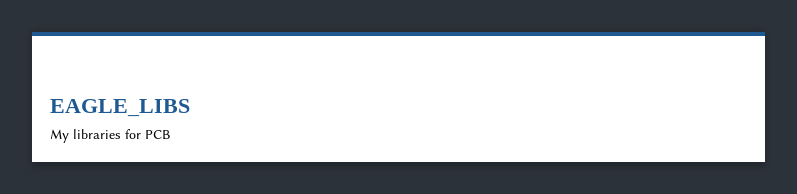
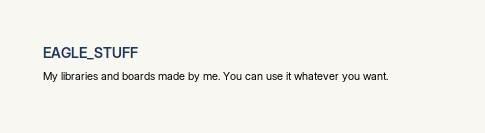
[50,99,190,117] EAGLE_LIBS -> [43,47,138,60] EAGLE_STUFF
[125,129,171,139] for PCB -> [101,72,388,82] and boards made by me. You can use it whatever you want.

